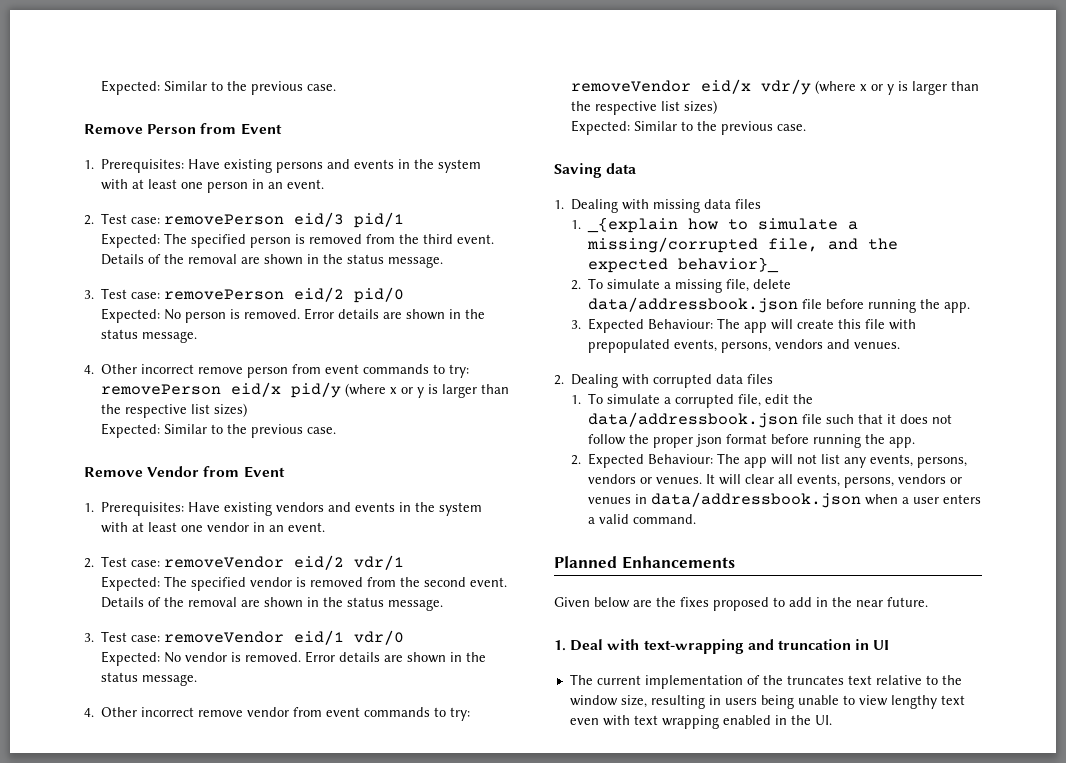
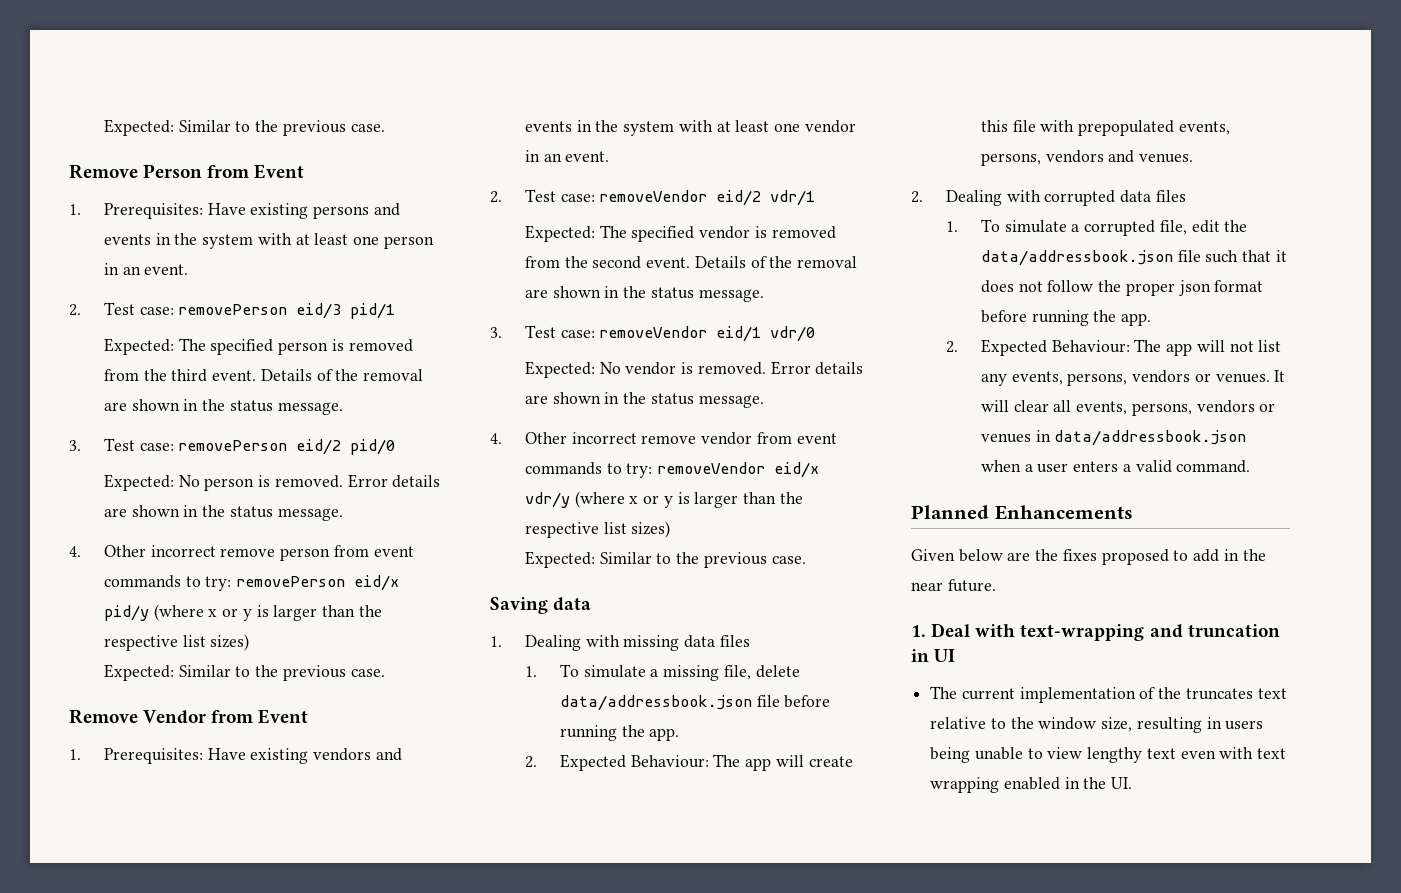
[587,217,859,233] [587,237,899,253] [588,257,780,273] [570,280,581,290] _{explain how to simulate a missing/corrupted file, and the expected behavior}_ // 2. -> (537, 671) none
[570,320,581,329] 3. -> [524,756,537,768] 2.

